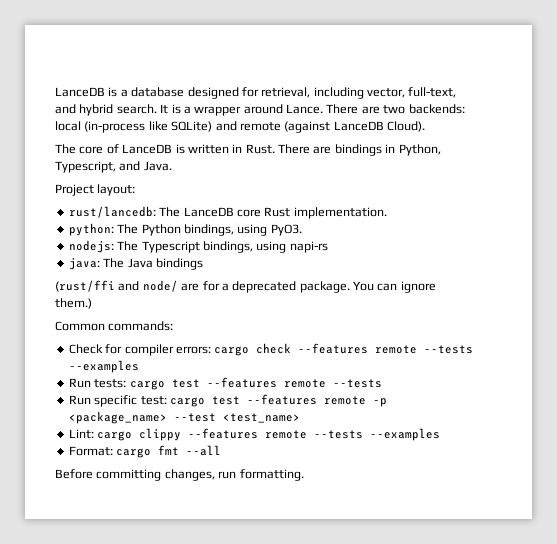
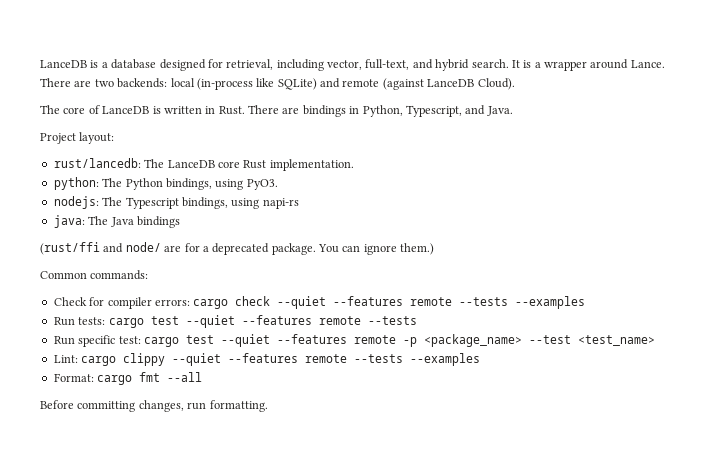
(292, 348) none -> [277,296,327,309] --quiet
(200, 383) none -> [185,315,235,328] --quiet
(240, 400) none -> [220,334,270,347] --quiet
(182, 434) none -> [172,353,222,366] --quiet

